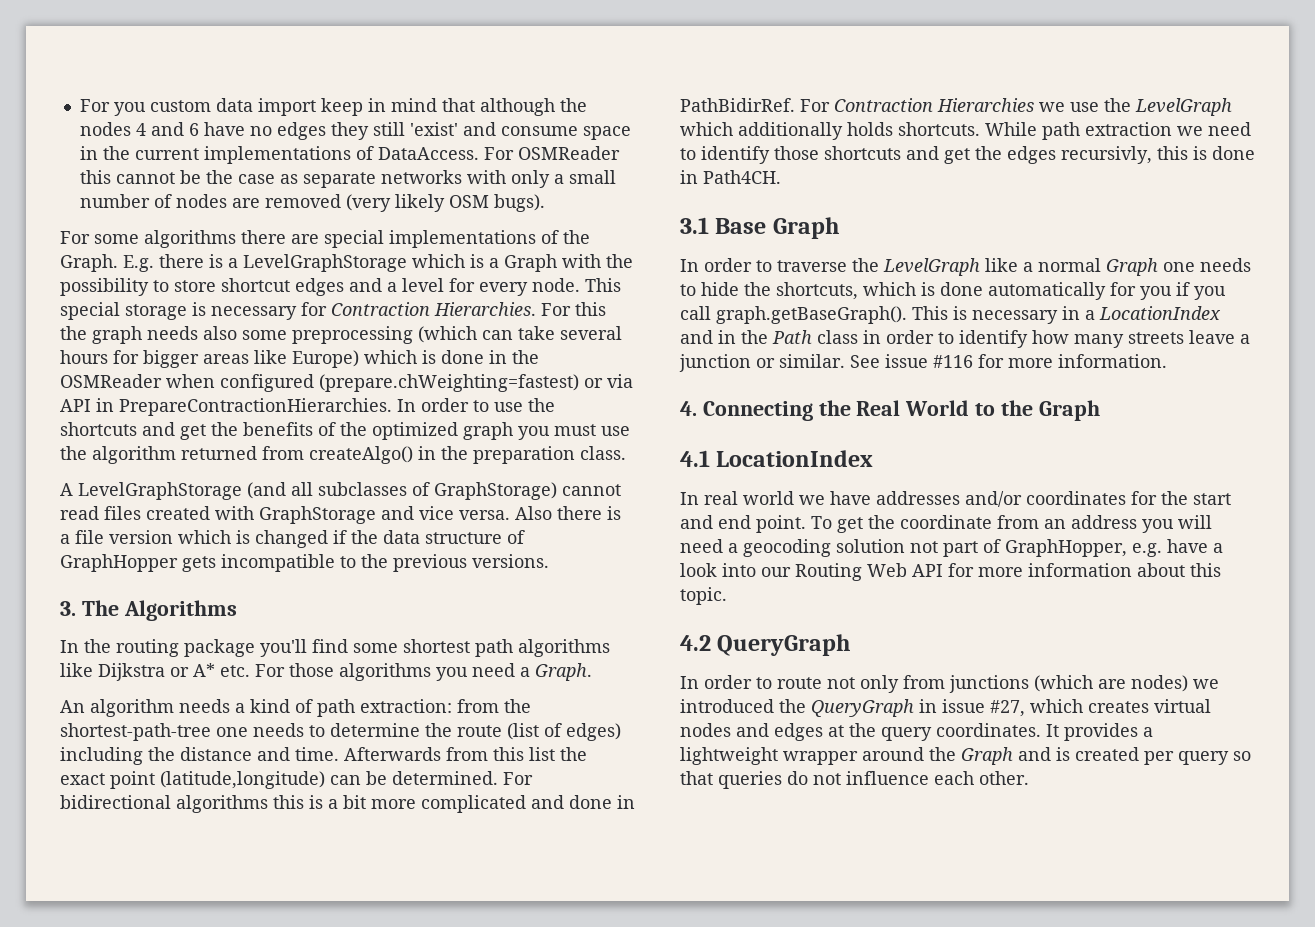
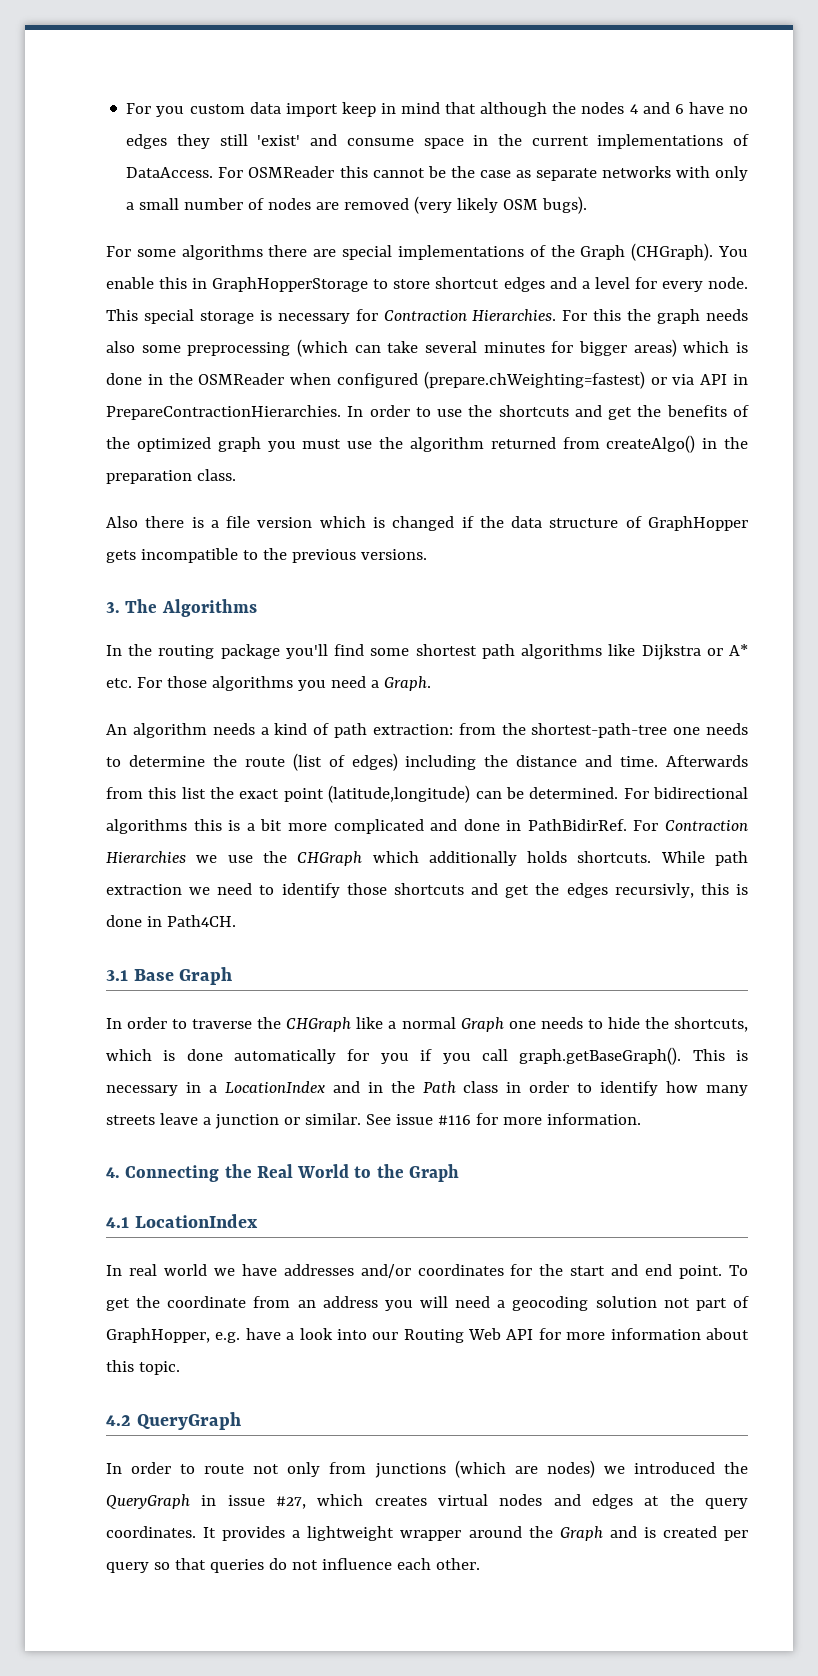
[60,254,633,272] [60,278,149,296] Graph. E.g. there is a LevelGraphStorage which is a Graph with the possibility -> [580,243,748,261] [106,277,369,292] Graph (CHGraph). You enable this in GraphHopperStorage
[60,350,108,364] hours -> [483,342,545,353] minutes
[203,350,359,368] areas like Europe) -> [633,339,677,357] areas)
[60,482,621,500] [60,506,510,524] A LevelGraphStorage (and all subclasses of GraphStorage) cannot read files created with GraphStorage and vice versa. -> (236, 475) none
[1135,98,1232,116] LevelGraph -> [297,851,363,866] CHGraph
[883,258,980,276] LevelGraph -> [286,1017,352,1032] CHGraph

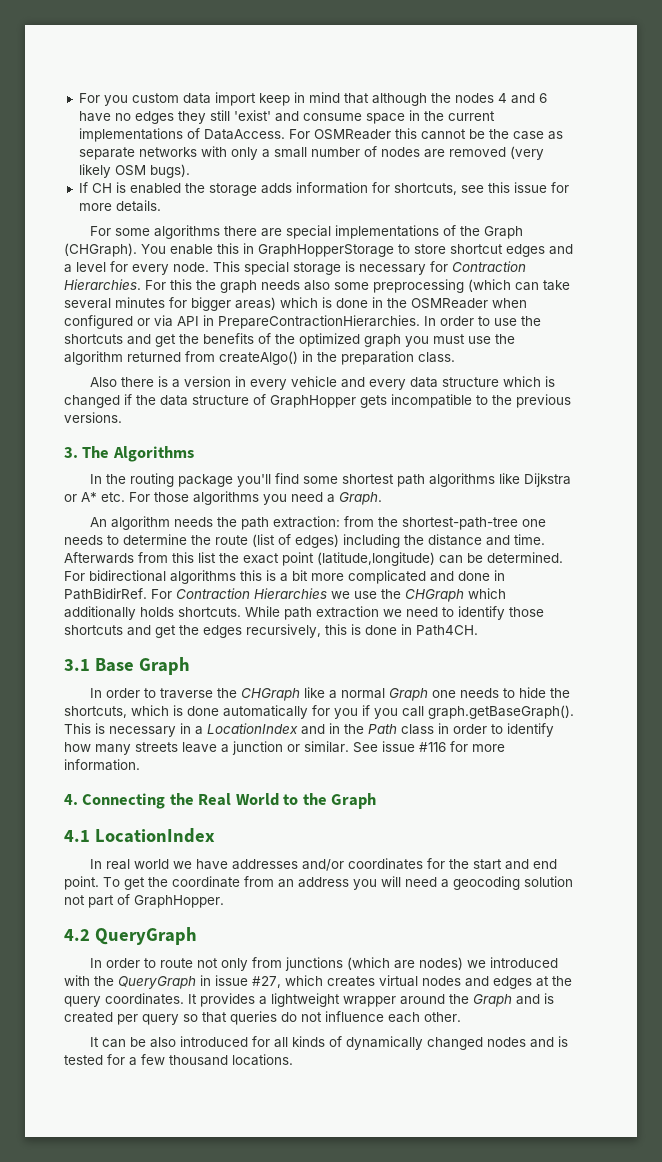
(588, 205) none -> [78,182,569,196] [78,200,161,212] // If CH is enabled the storage adds information for shortcuts, see this issue for more details.
[423,371,645,389] (prepare.chWeighting=fastest) -> (133, 322) none
[226,516,313,528] file version -> [183,376,499,390] version in every vehicle and every data structure
[260,723,330,735] a kind of -> [216,517,237,527] the
[614,883,694,898] recursivly, -> [246,624,321,638] recursively,
[106,1328,750,1343] [106,1360,180,1375] GraphHopper, e.g. have a look into our Routing Web API for more information about this topic. -> [134,895,224,908] GraphHopper.
(715, 1468) none -> [64,975,90,986] with
(480, 1564) none -> [89,1036,568,1050] [64,1054,293,1066] // It can be also introduced for all kinds of dynamically changed nodes and is tested for a few thousand locations.

